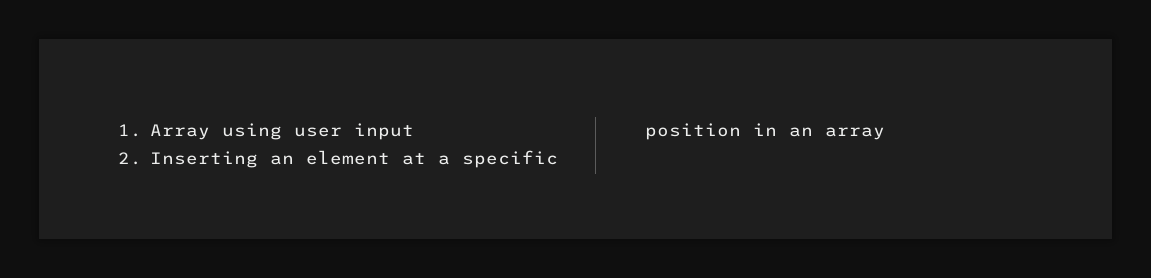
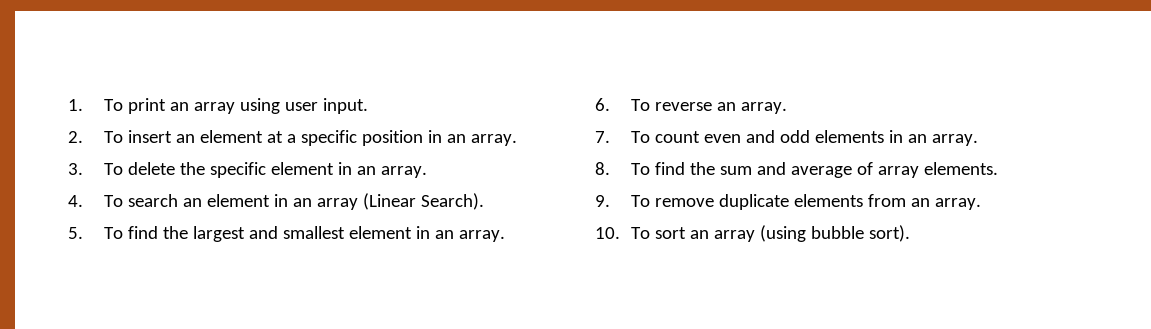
[150,124,211,140] Array -> [104,98,236,114] To print an array
[354,123,415,140] input -> [323,98,369,114] input.
[150,151,259,168] Inserting -> [104,130,173,143] To insert
[825,127,886,140] array -> [471,134,518,146] [68,162,428,178] [68,193,485,210] [68,226,506,242] [595,98,788,114] [595,130,979,146] [595,162,999,178] [595,194,982,210] [595,225,911,242] array. // 3. To delete the specific element in an array. // 4. To search an element in an array (Linear Search). // 5. To find the largest and smallest element in an array. // 6. To reverse an array. // 7. To count even and odd elements in an array. // 8. To find the sum and average of array elements. // 9. To remove duplicate elements from an array. // 10. To sort an array (using bubble sort).

